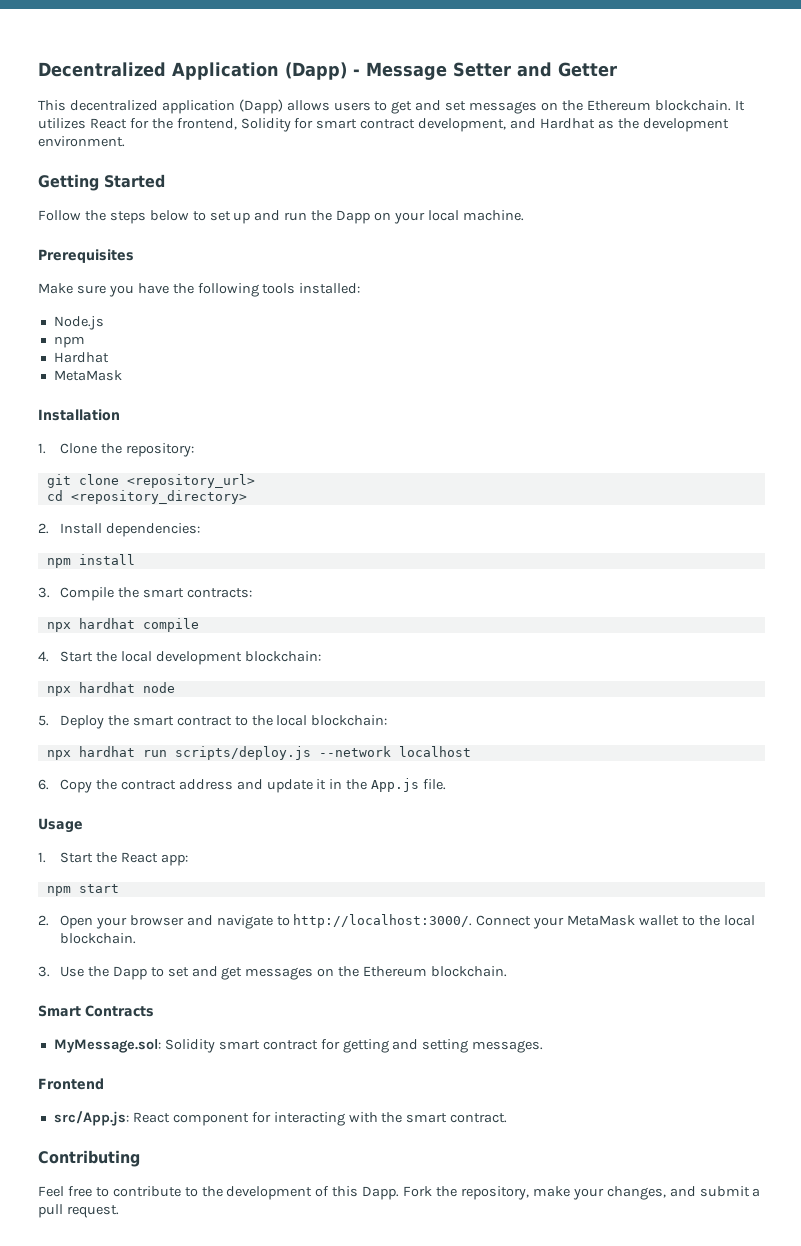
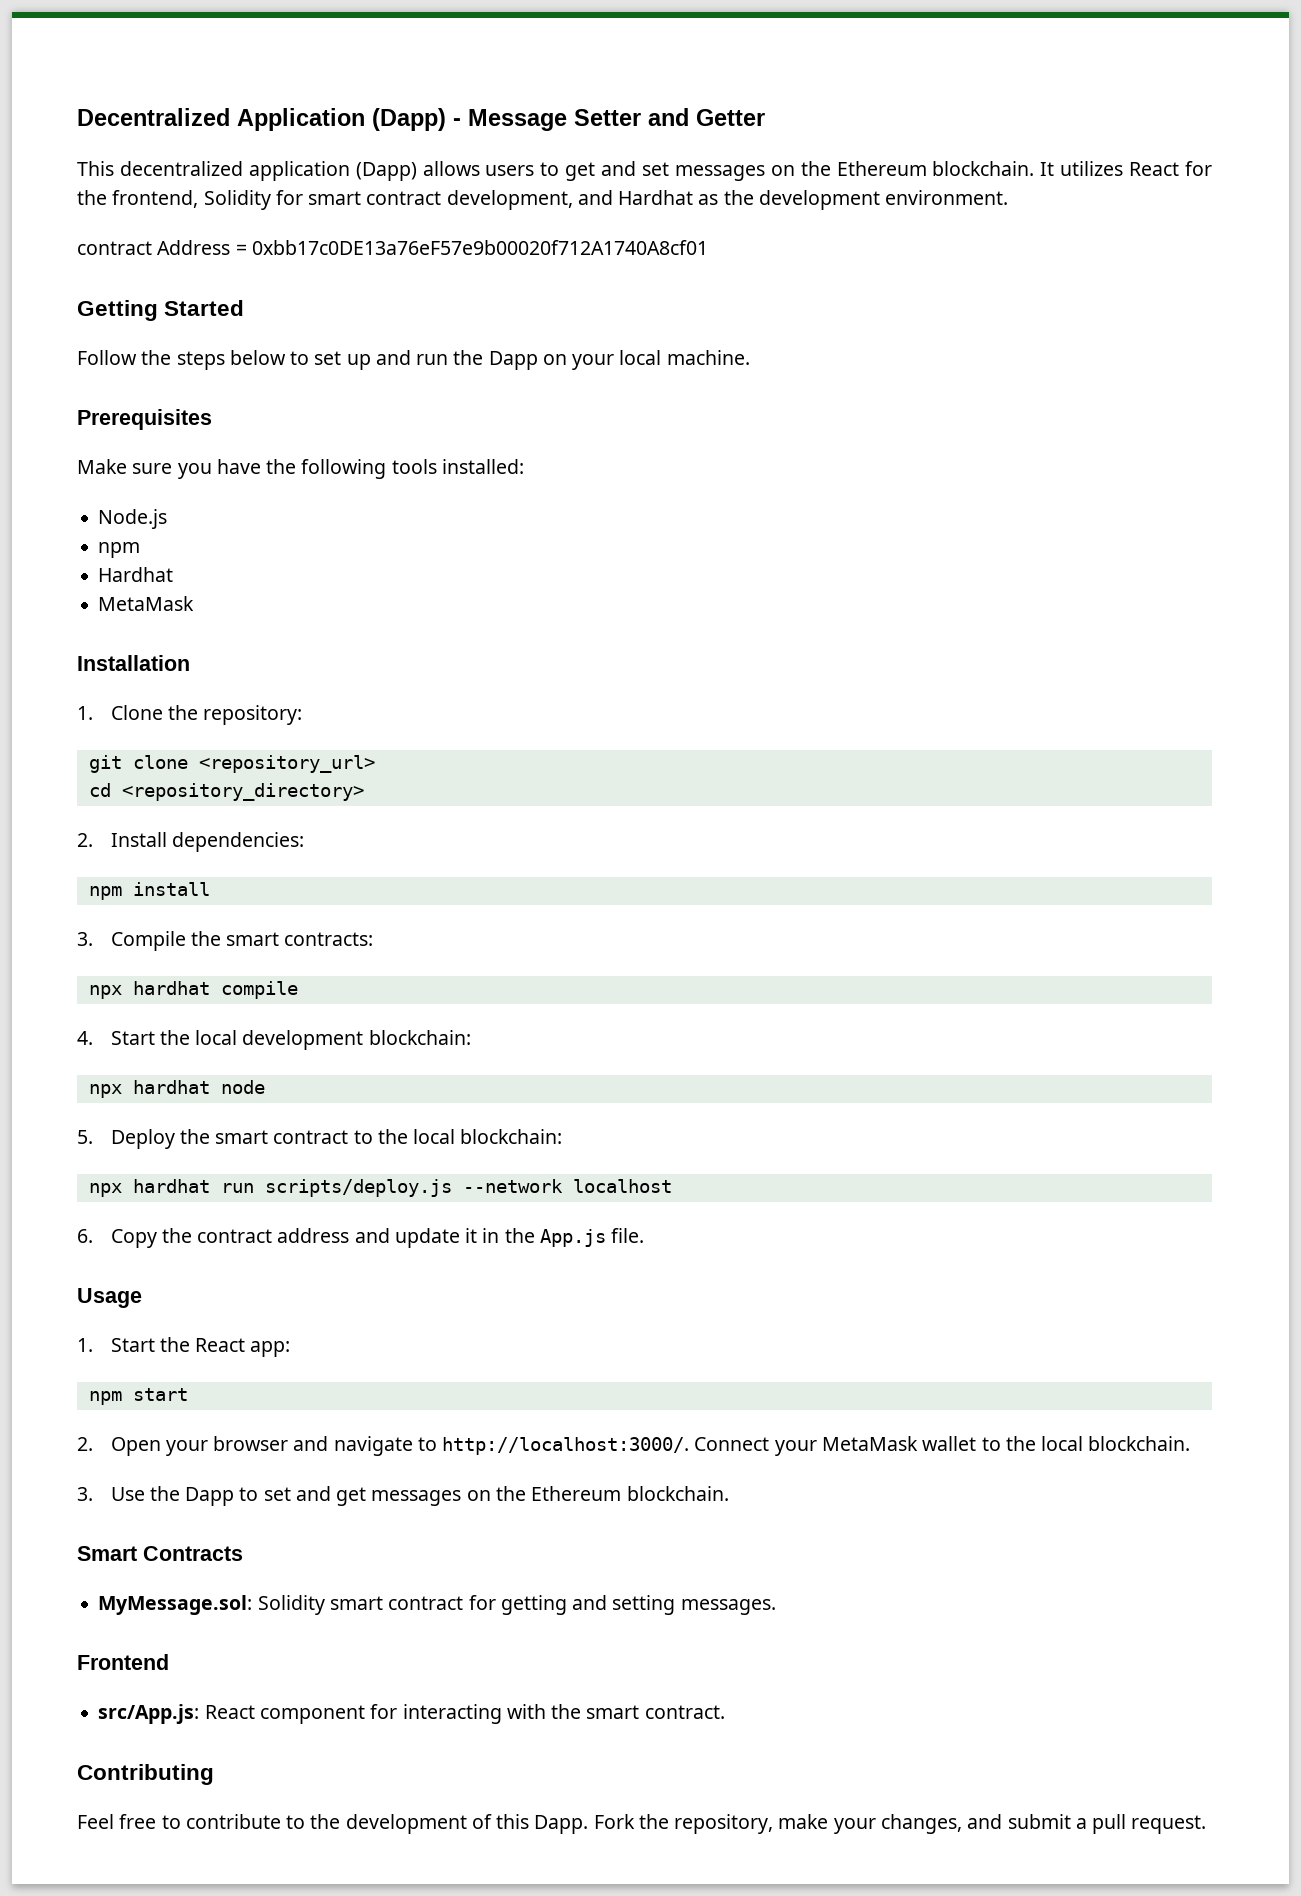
(125, 141) none -> [77,240,708,255] // contract Address = 0xbb17c0DE13a76eF57e9b00020f712A1740A8cf01

